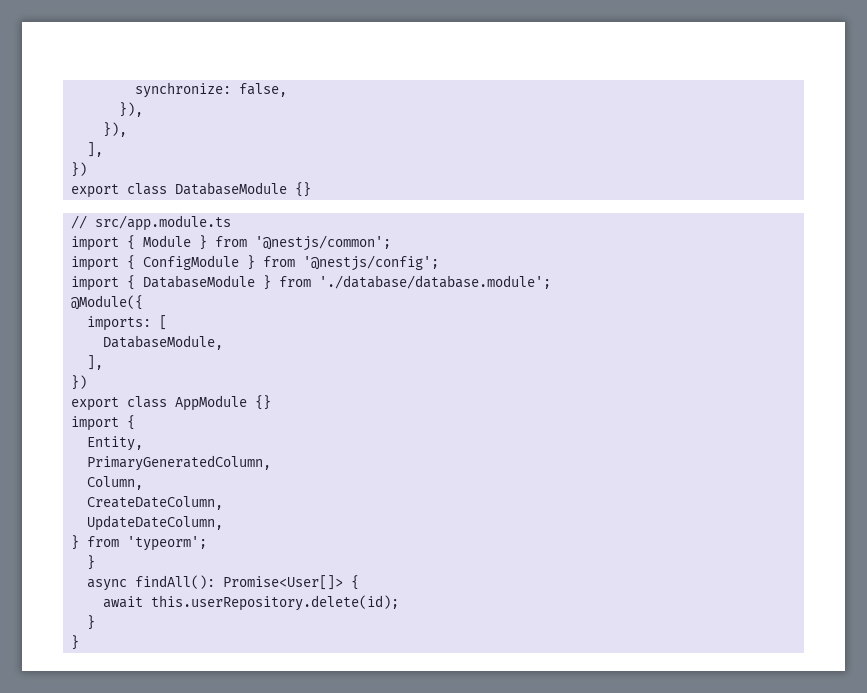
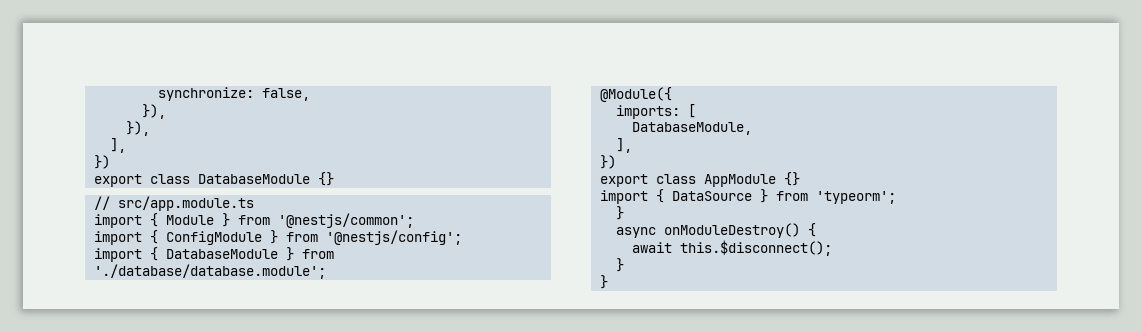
[86,436,143,451] [86,455,271,471] [86,476,143,490] [86,496,223,510] [86,515,223,531] // Entity, // PrimaryGeneratedColumn, // Column, // CreateDateColumn, // UpdateDateColumn, // -> [671,191,752,201] DataSource
[134,575,343,590] findAll(): Promise<User[]> -> [663,223,800,238] onModuleDestroy()
[150,595,399,611] this.userRepository.delete(id); -> [679,240,832,256] this.$disconnect();

